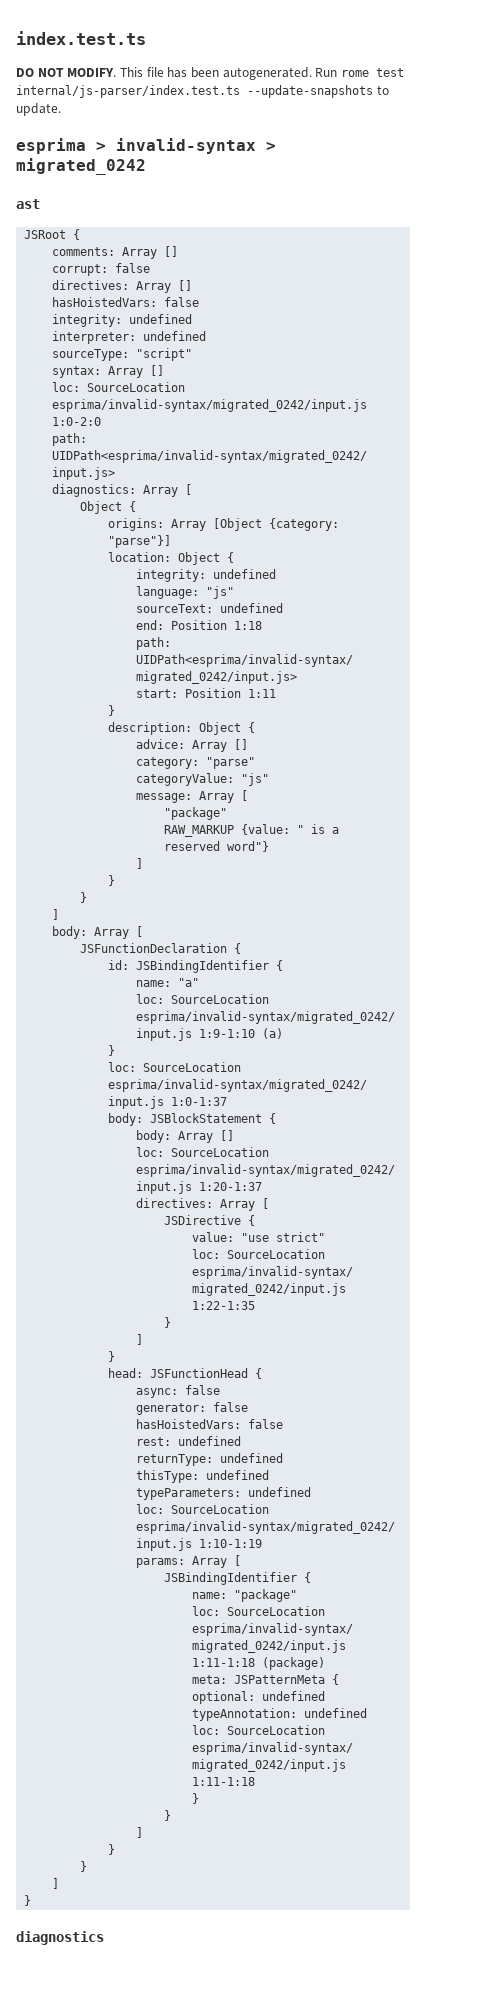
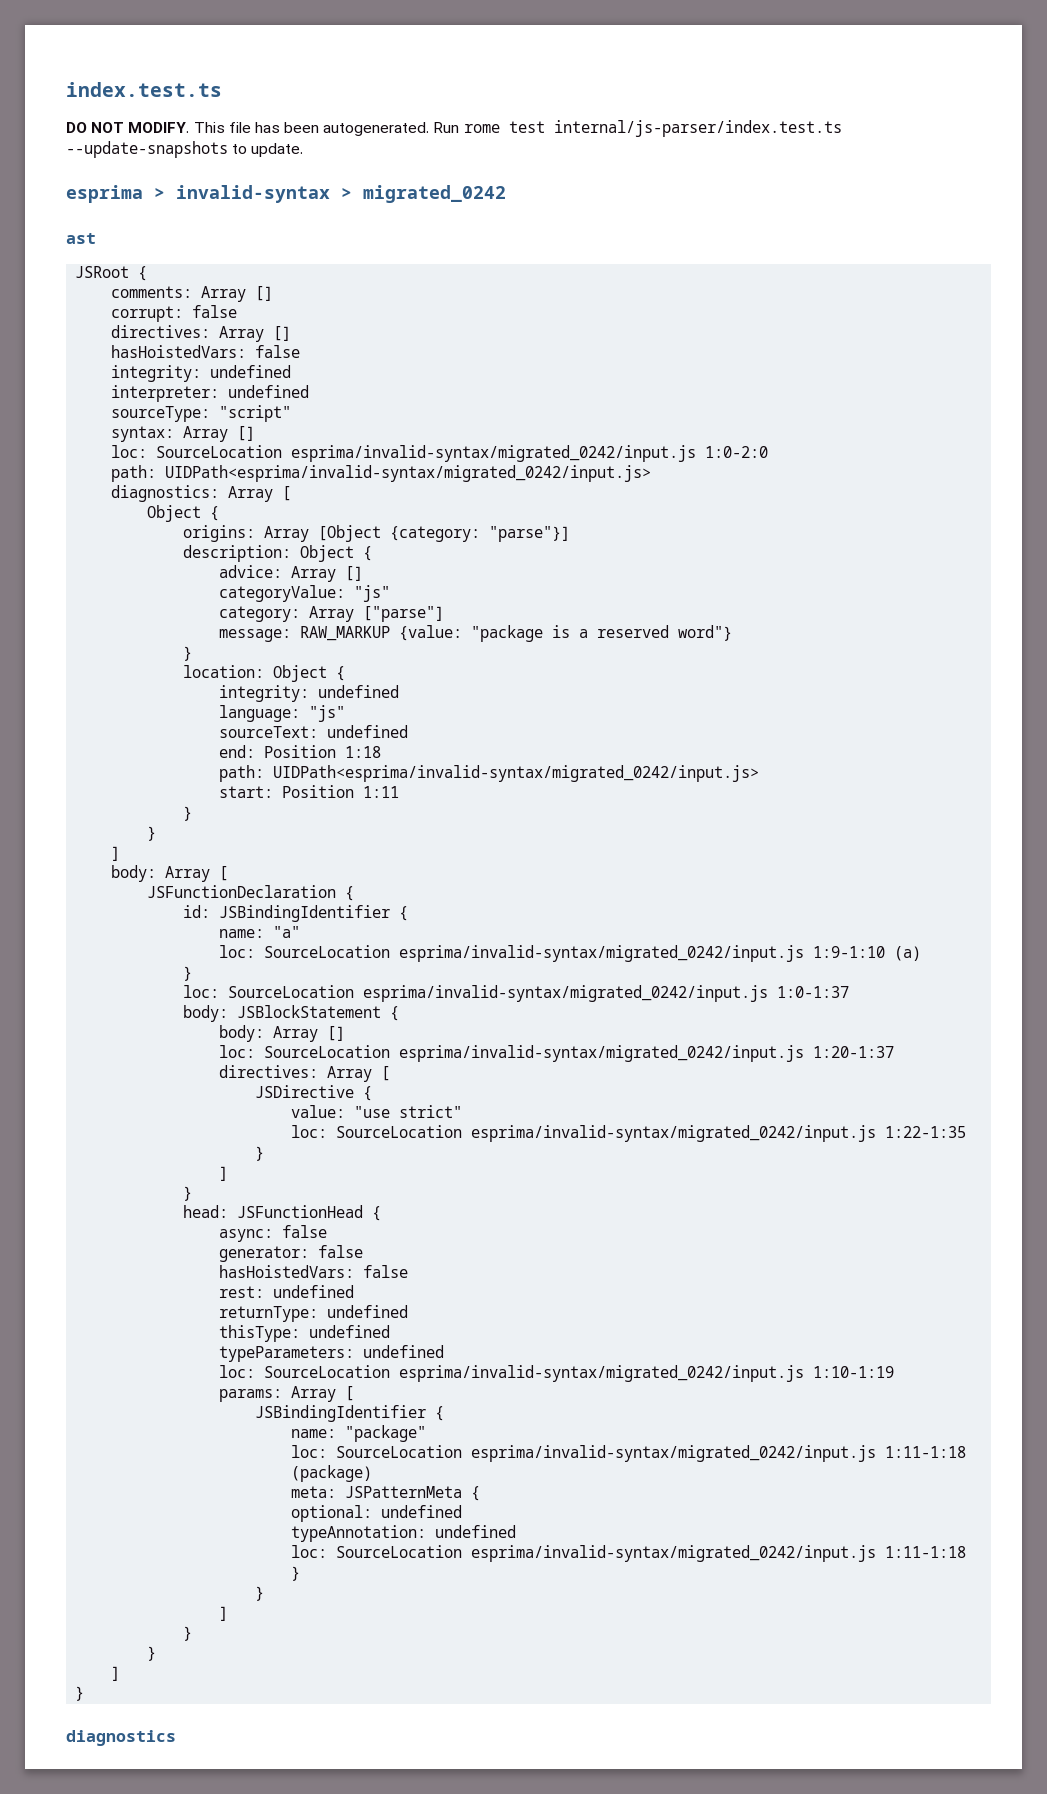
(172, 541) none -> [183,545,373,562] [219,565,364,582] [219,585,391,602] [219,606,445,622] [219,625,733,642] [183,646,193,661] // description: Object { // advice: Array [] // categoryValue: "js" // category: Array ["parse"] // message: RAW_MARKUP {value: "package is a reserved word"} // }
[108,722,256,735] [136,739,249,752] [136,757,256,769] [136,773,270,786] [136,790,249,803] [164,807,228,820] [164,824,340,837] [164,841,270,852] [136,858,144,869] [108,875,116,886] // description: Object { // advice: Array [] // category: "parse" // categoryValue: "js" // message: Array [ // "package" // RAW_MARKUP {value: " is a reserved word"} // ] // } -> (193, 813) none

